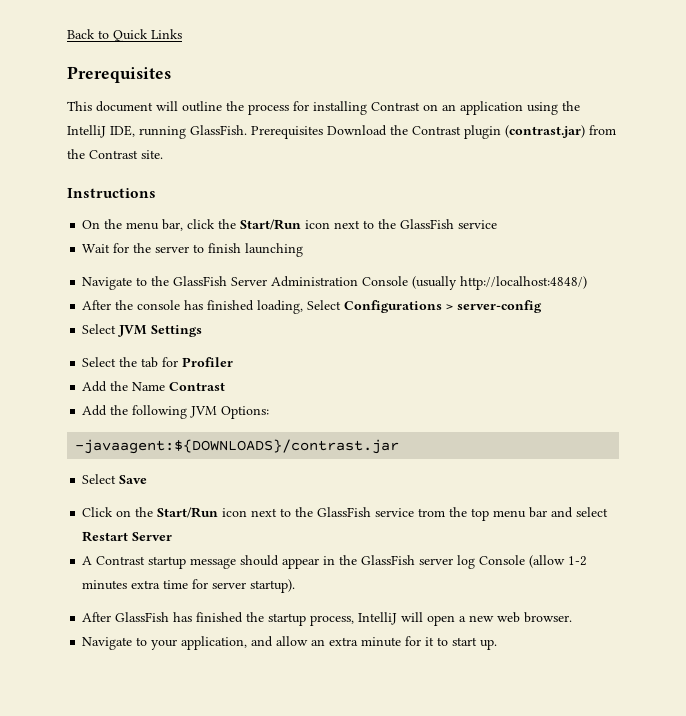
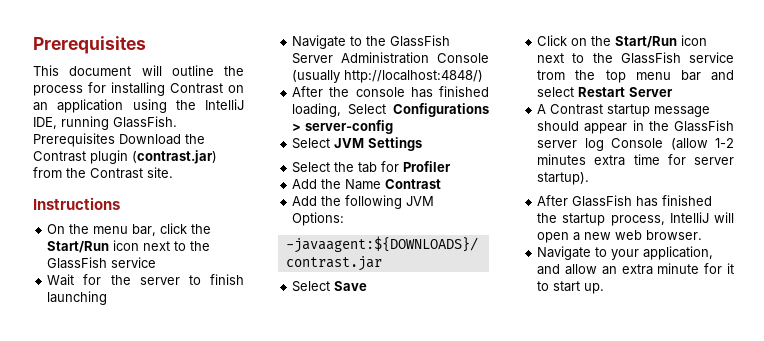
[67,29,182,42] Back to Quick Links // -> (33, 45) none

